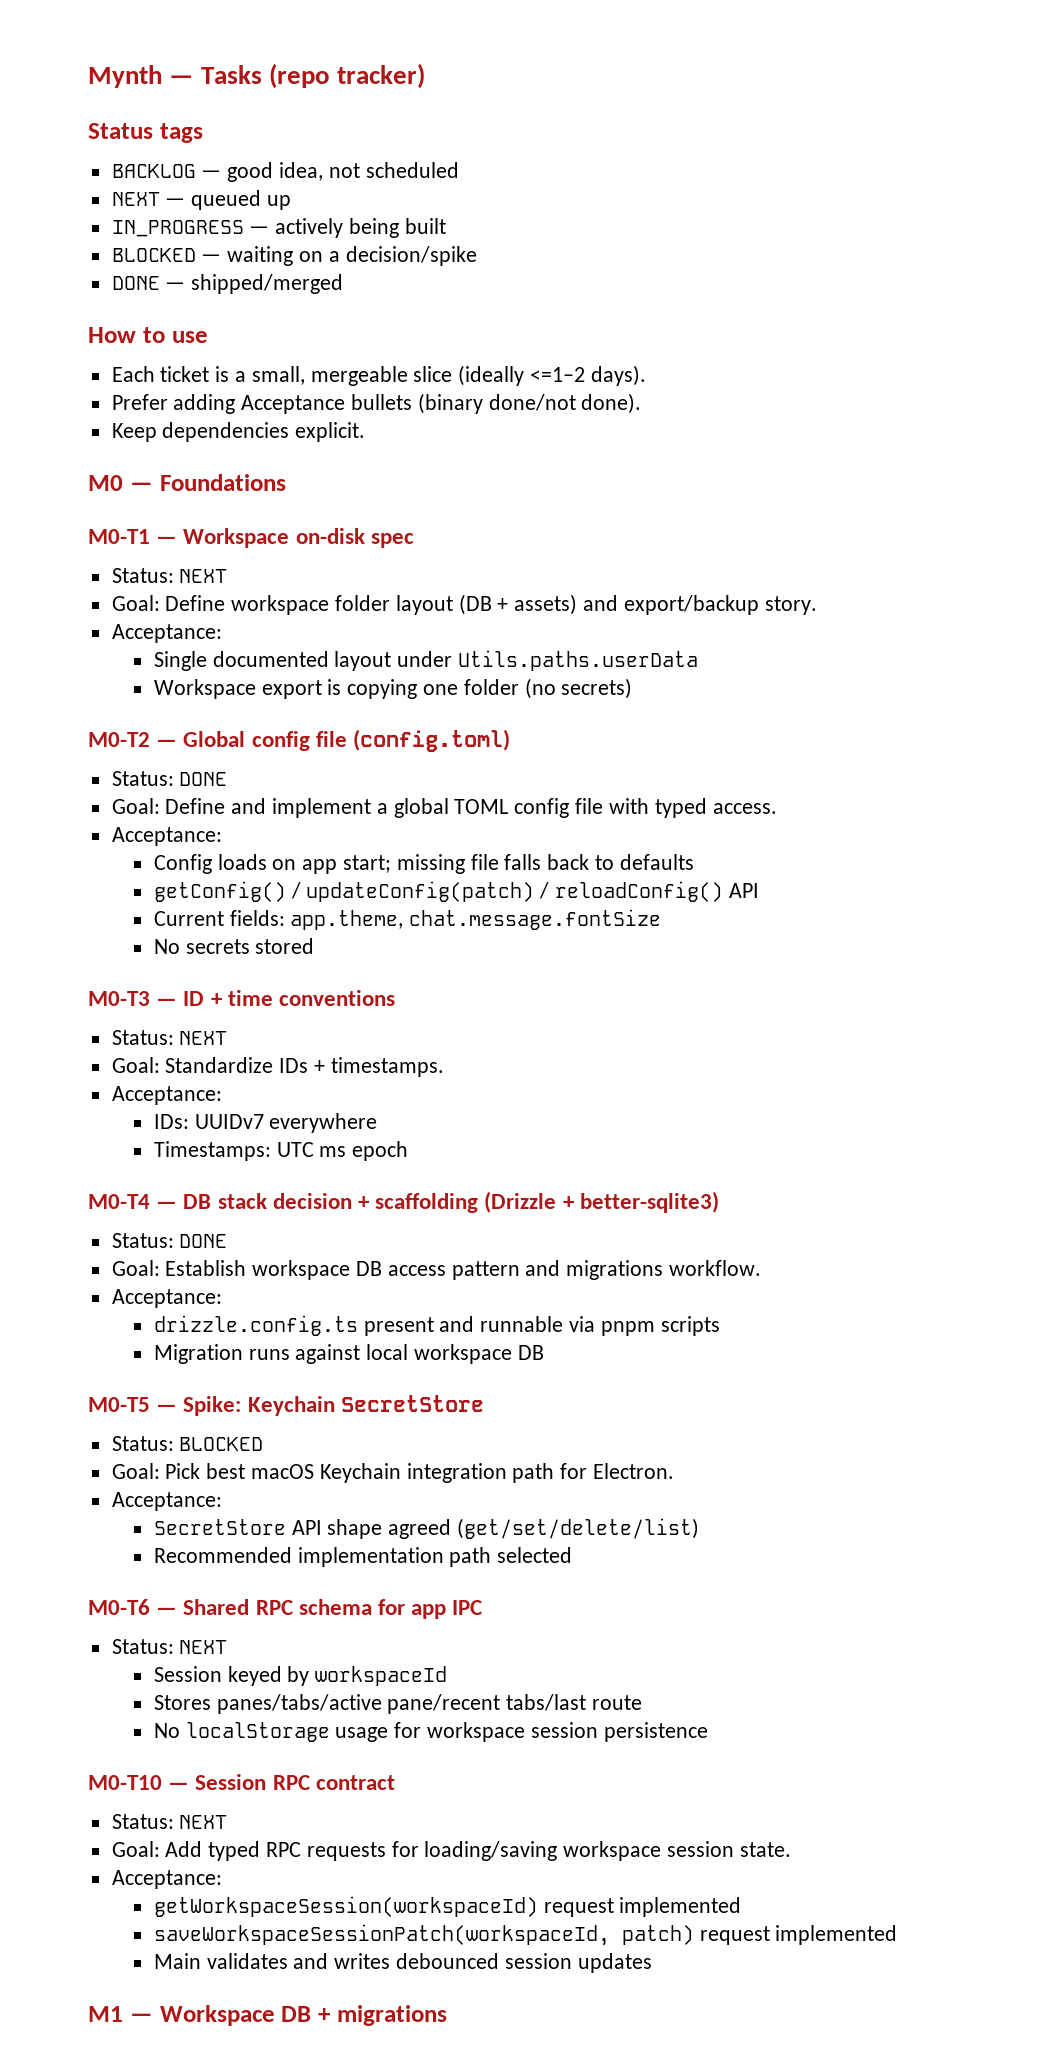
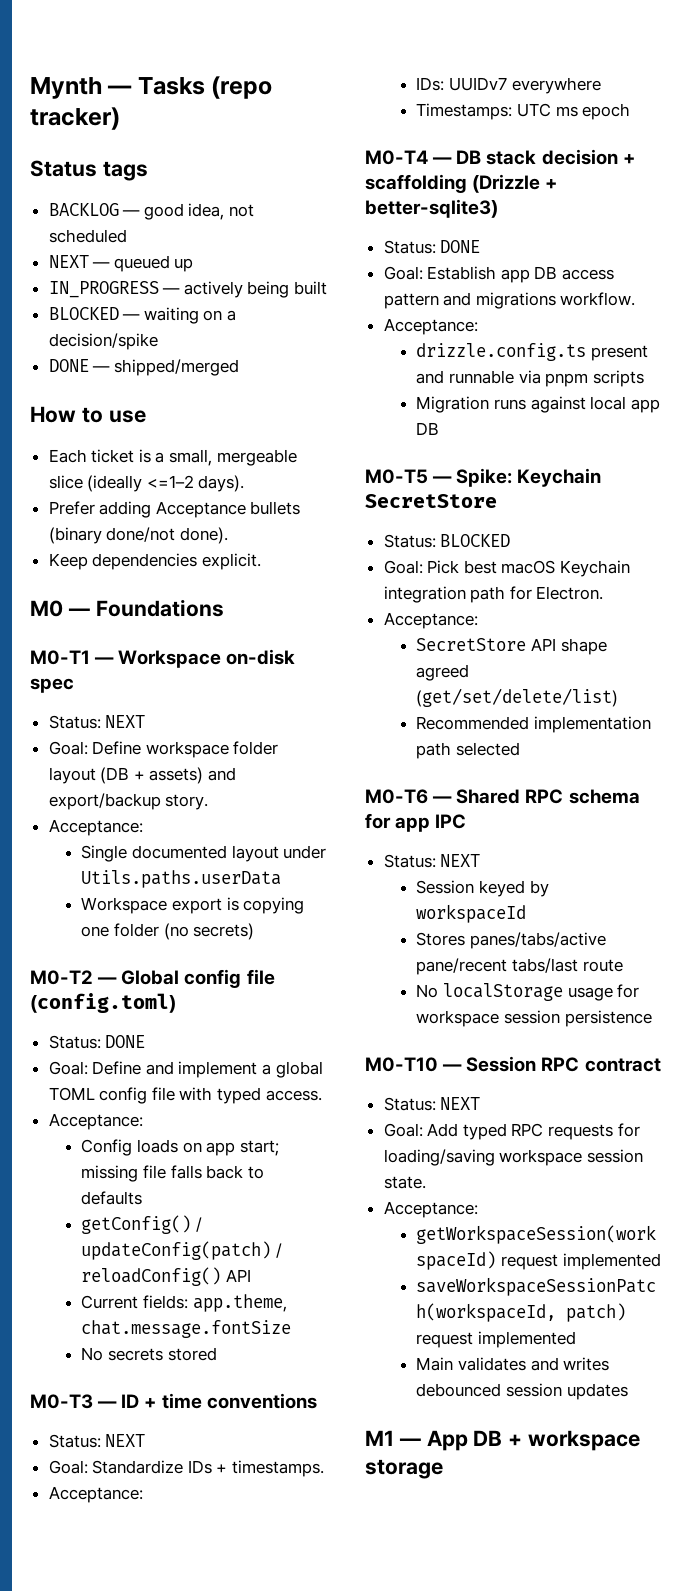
[252,1260,351,1280] workspace -> [500,269,530,283] app
[413,1344,512,1364] workspace -> [630,399,660,413] app
[159,2005,275,2026] Workspace -> [426,1430,468,1451] App
[336,2005,447,2026] migrations -> [528,1430,641,1451] [365,1459,443,1479] workspace storage

